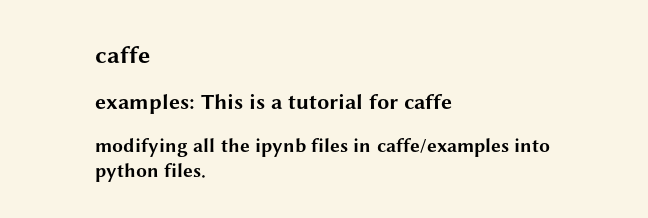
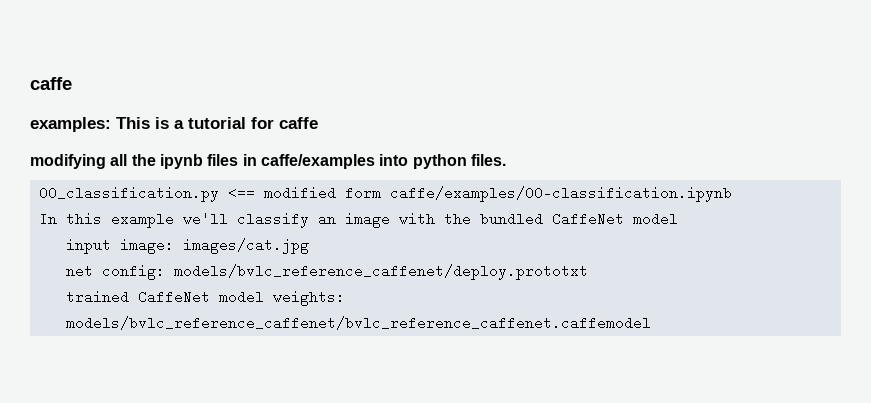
(207, 170) none -> [39,186,733,202] [39,212,679,228] [66,238,310,254] [66,264,589,280] [66,290,346,306] [66,316,652,330] // 00_classification.py <== modified form caffe/examples/00-classification.ipynb // In this example we'll classify an image with the bundled CaffeNet model // input image: images/cat.jpg // net config: models/bvlc_reference_caffenet/deploy.prototxt // trained CaffeNet model weights: models/bvlc_reference_caffenet/bvlc_reference_caffenet.caffemodel

